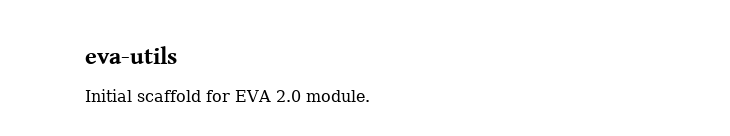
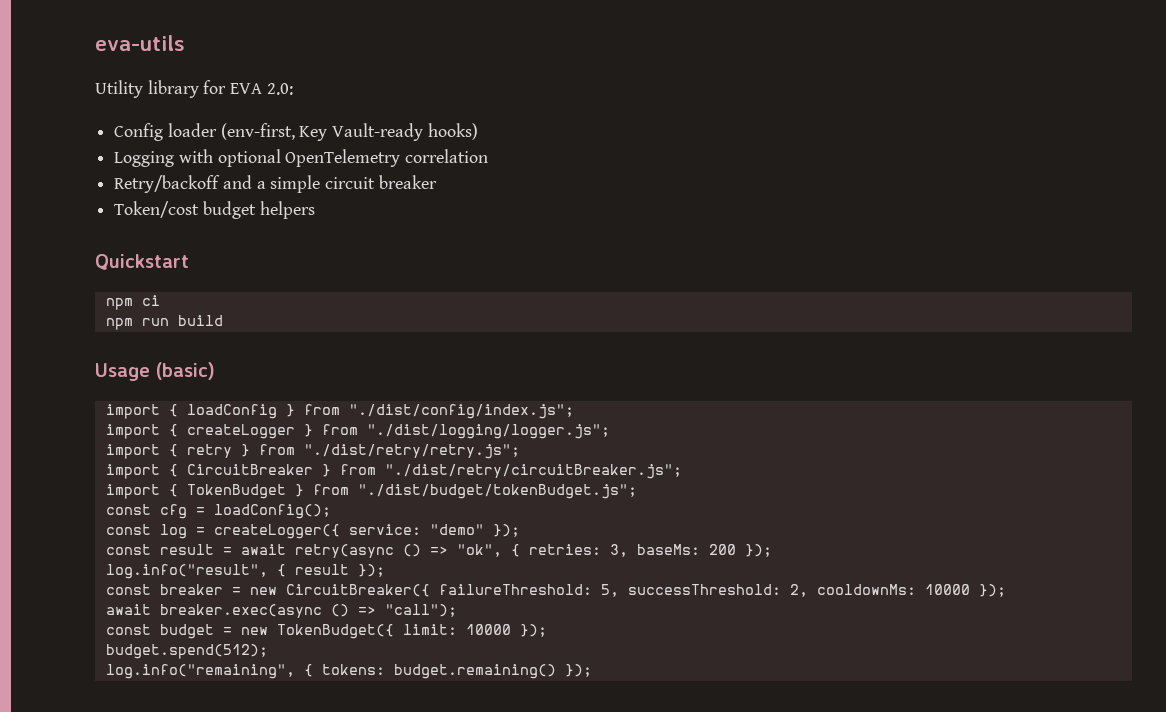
[85,89,370,102] Initial scaffold for EVA 2.0 module. -> [95,80,293,98] [114,123,478,141] [114,149,489,167] [114,175,437,193] [114,201,315,219] [95,254,189,270] [105,295,160,310] [105,315,223,330] [95,362,215,381] [105,404,574,419] [105,424,610,439] [105,444,520,459] [105,464,682,479] [105,484,637,499] [105,504,331,519] [105,524,520,539] [105,544,772,558] [105,564,385,579] [105,584,1006,597] [105,604,457,618] [105,624,547,639] [105,644,268,659] [105,664,592,679] Utility library for EVA 2.0: // Config loader (env-first, Key Vault-ready hooks) // Logging with optional OpenTelemetry correlation // Retry/backoff and a simple circuit breaker // Token/cost budget helpers // Quickstart // npm ci // npm run build // Usage (basic) // import { loadConfig } from "./dist/config/index.js"; // import { createLogger } from "./dist/logging/logger.js"; // import { retry } from "./dist/retry/retry.js"; // import { CircuitBreaker } from "./dist/retry/circuitBreaker.js"; // import { TokenBudget } from "./dist/budget/tokenBudget.js"; // const cfg = loadConfig(); // const log = createLogger({ service: "demo" }); // const result = await retry(async () => "ok", { retries: 3, baseMs: 200 }); // log.info("result", { result }); // const breaker = new CircuitBreaker({ failureThreshold: 5, successThreshold: 2, cooldownMs: 10000 }); // await breaker.exec(async () => "call"); // const budget = new TokenBudget({ limit: 10000 }); // budget.spend(512); // log.info("remaining", { tokens: budget.remaining() });

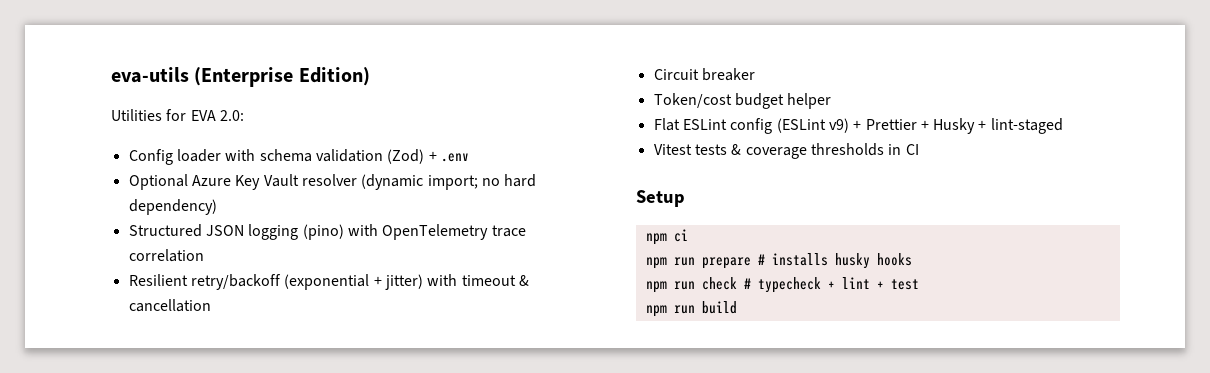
[95,80,199,98] // Utility library -> [194,67,370,87] [111,109,162,121] (Enterprise Edition) // Utilities
[220,123,478,141] [114,149,489,167] [114,175,437,193] [114,201,315,219] [95,254,189,270] [105,295,160,310] [105,315,223,330] [95,362,215,381] [105,404,574,419] [105,424,610,439] [105,444,520,459] [105,464,682,479] [105,484,637,499] [105,504,331,519] [105,524,520,539] [105,544,772,558] [105,564,385,579] [105,584,1006,597] [105,604,457,618] [105,624,547,639] [105,644,268,659] [105,664,592,679] (env-first, Key Vault-ready hooks) // Logging with optional OpenTelemetry correlation // Retry/backoff and a simple circuit breaker // Token/cost budget helpers // Quickstart // npm ci // npm run build // Usage (basic) // import { loadConfig } from "./dist/config/index.js"; // import { createLogger } from "./dist/logging/logger.js"; // import { retry } from "./dist/retry/retry.js"; // import { CircuitBreaker } from "./dist/retry/circuitBreaker.js"; // import { TokenBudget } from "./dist/budget/tokenBudget.js"; // const cfg = loadConfig(); // const log = createLogger({ service: "demo" }); // const result = await retry(async () => "ok", { retries: 3, baseMs: 200 }); // log.info("result", { result }); // const breaker = new CircuitBreaker({ failureThreshold: 5, successThreshold: 2, cooldownMs: 10000 }); // await breaker.exec(async () => "call"); // const budget = new TokenBudget({ limit: 10000 }); // budget.spend(512); // log.info("remaining", { tokens: budget.remaining() }); -> [225,149,469,164] [128,174,537,190] [128,199,217,215] [128,224,526,240] [128,249,204,262] [128,274,529,290] [128,299,211,312] [653,68,755,81] [653,93,832,109] [653,118,1063,134] [653,143,919,159] [636,190,685,207] [645,229,688,245] [645,253,912,269] [645,277,919,293] [645,301,737,317] with schema validation (Zod) + .env // Optional Azure Key Vault resolver (dynamic import; no hard dependency) // Structured JSON logging (pino) with OpenTelemetry trace correlation // Resilient retry/backoff (exponential + jitter) with timeout & cancellation // Circuit breaker // Token/cost budget helper // Flat ESLint config (ESLint v9) + Prettier + Husky + lint-staged // Vitest tests & coverage thresholds in CI // Setup // npm ci // npm run prepare # installs husky hooks // npm run check # typecheck + lint + test // npm run build

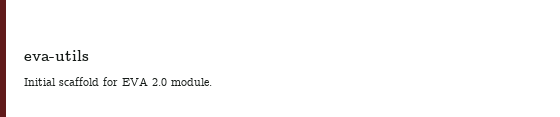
[194,67,370,87] [111,109,244,121] [128,149,469,165] [128,174,537,190] [128,199,217,215] [128,224,526,240] [128,249,204,262] [128,274,529,290] [128,299,211,312] [653,68,755,81] [653,93,832,109] [653,118,1063,134] [653,143,919,159] [636,190,685,207] [645,229,688,245] [645,253,912,269] [645,277,919,293] [645,301,737,317] (Enterprise Edition) // Utilities for EVA 2.0: // Config loader with schema validation (Zod) + .env // Optional Azure Key Vault resolver (dynamic import; no hard dependency) // Structured JSON logging (pino) with OpenTelemetry trace correlation // Resilient retry/backoff (exponential + jitter) with timeout & cancellation // Circuit breaker // Token/cost budget helper // Flat ESLint config (ESLint v9) + Prettier + Husky + lint-staged // Vitest tests & coverage thresholds in CI // Setup // npm ci // npm run prepare # installs husky hooks // npm run check # typecheck + lint + test // npm run build -> [24,77,212,86] // Initial scaffold for EVA 2.0 module.

